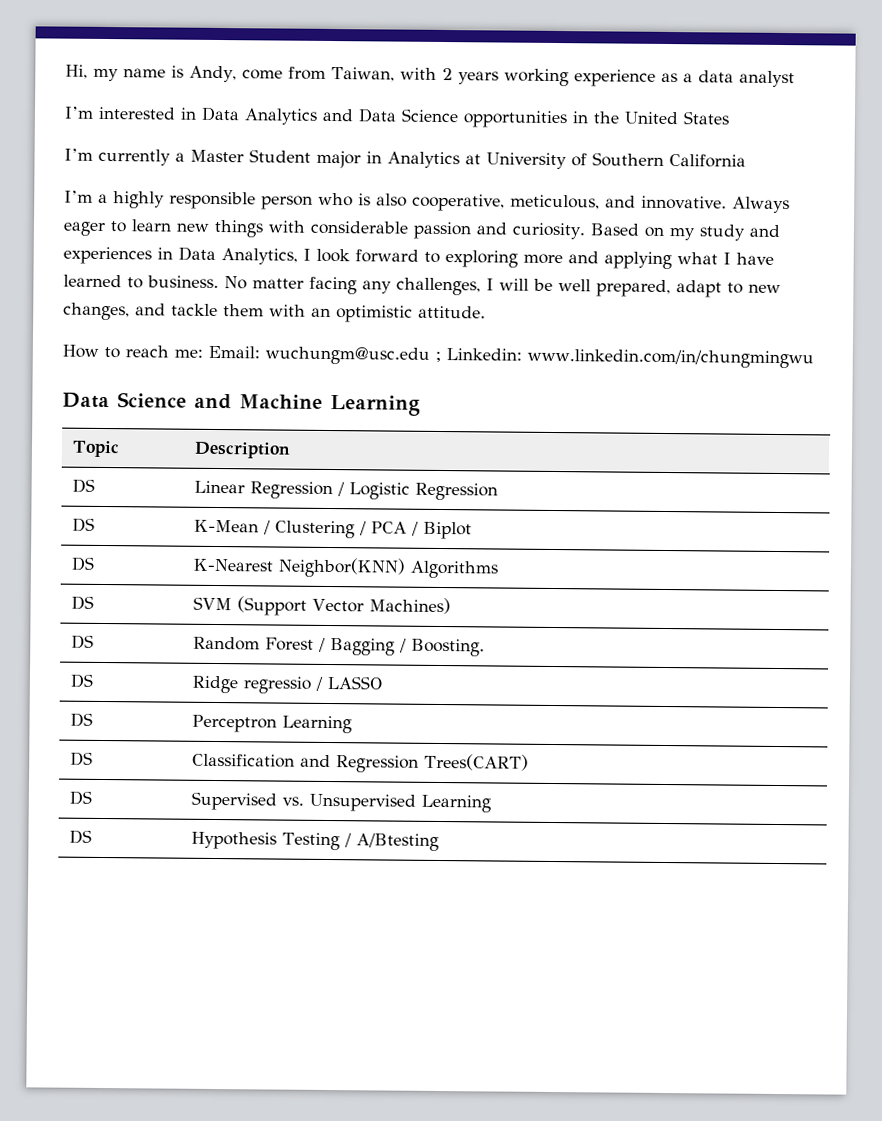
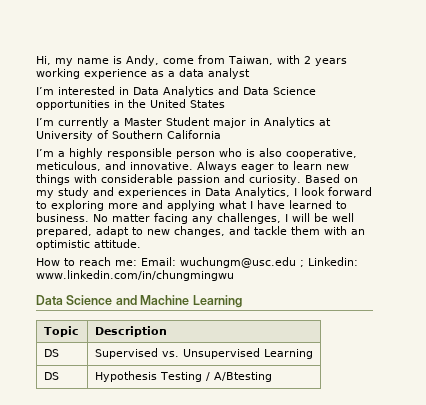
[71,478,95,493] [193,480,498,501] [71,517,95,532] [193,519,472,540] [70,556,95,571] [192,557,498,579] [70,595,94,610] [192,596,451,616] [70,634,94,649] [192,636,485,657] [69,673,93,688] [191,675,383,694] [69,712,93,727] [191,714,352,734] [69,751,93,766] [191,753,529,773] // DS | Linear Regression / Logistic Regression // DS | K-Mean / Clustering / PCA / Biplot // DS | K-Nearest Neighbor(KNN) Algorithms // DS | SVM (Support Vector Machines) // DS | Random Forest / Bagging / Boosting. // DS | Ridge regressio / LASSO // DS | Perceptron Learning // DS | Classification and Regression Trees(CART) -> (167, 331) none

